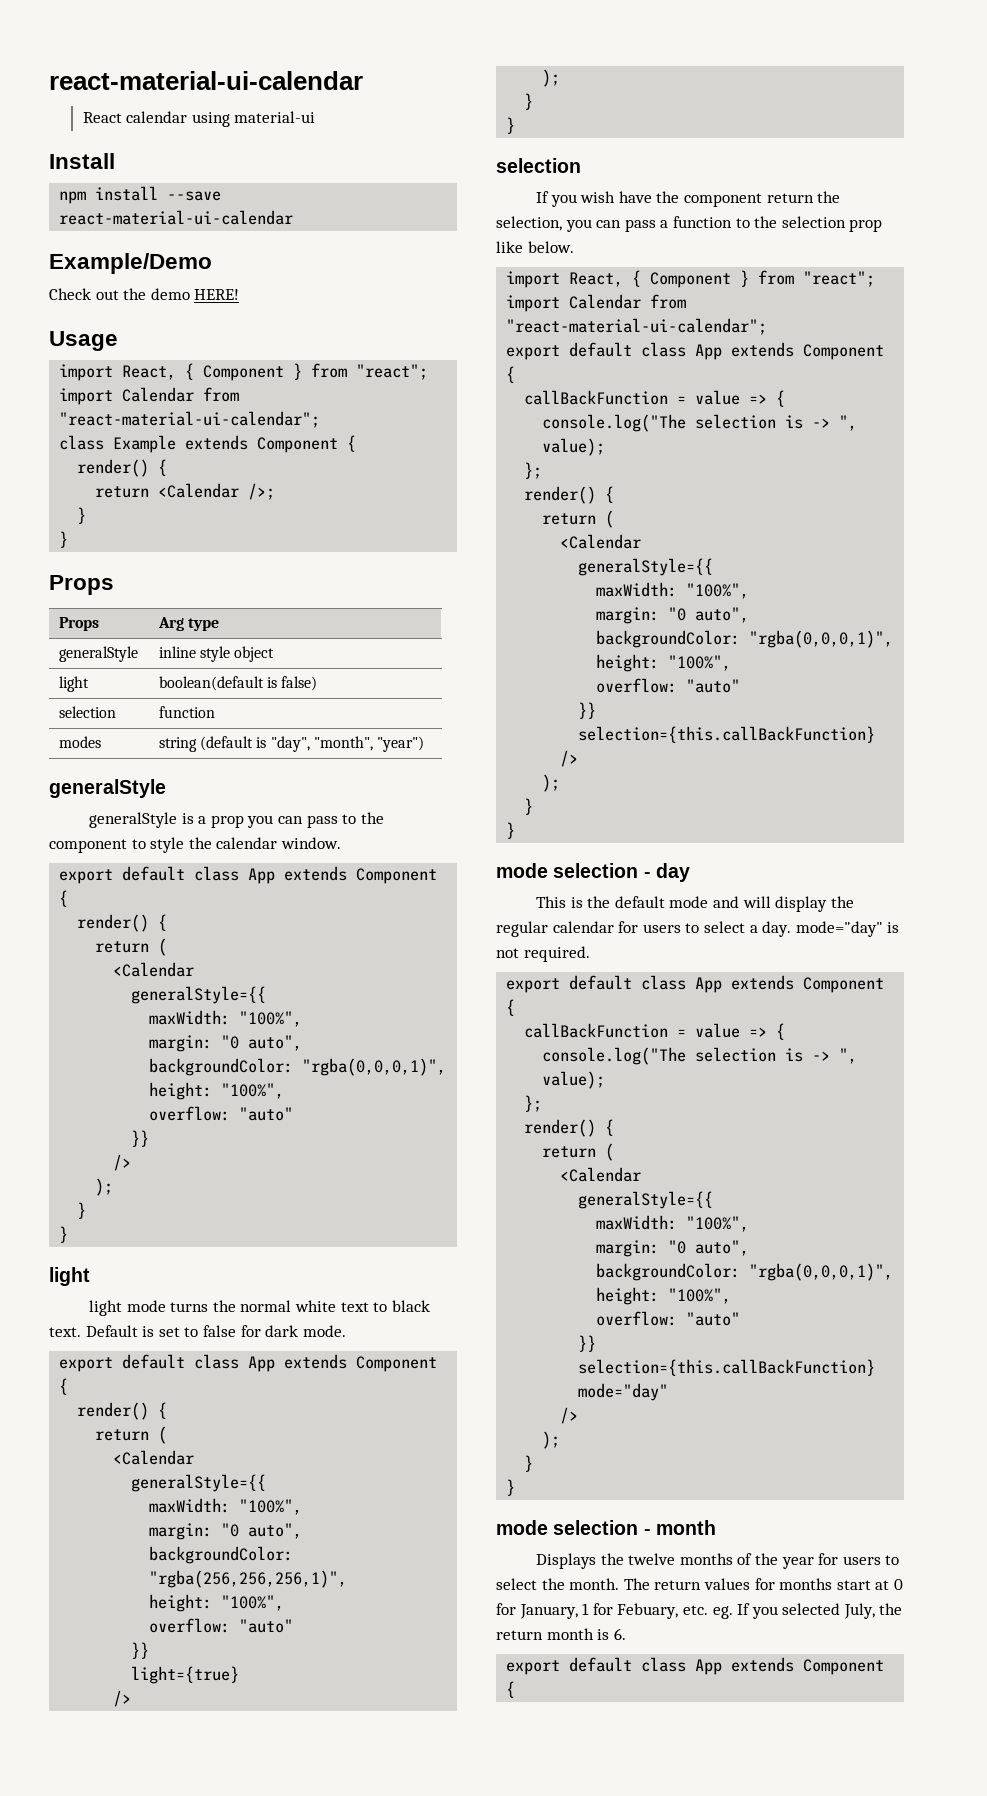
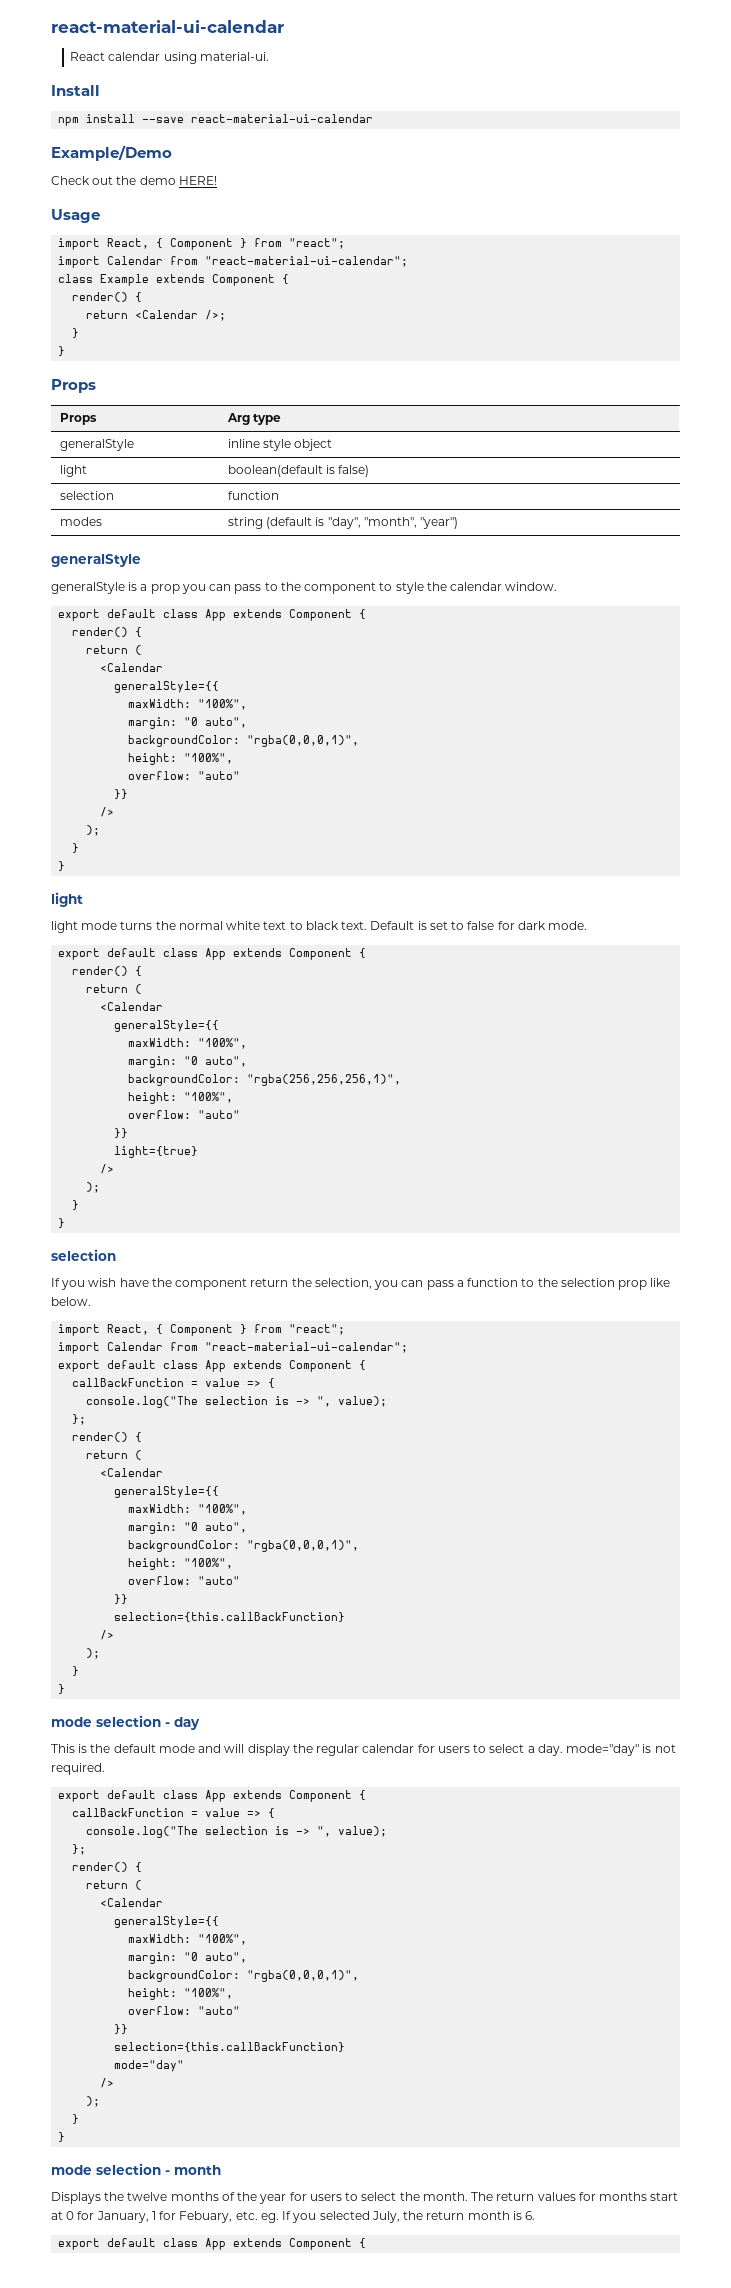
[234,111,316,123] material-ui -> [199,52,269,61] material-ui.

